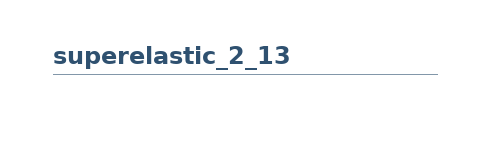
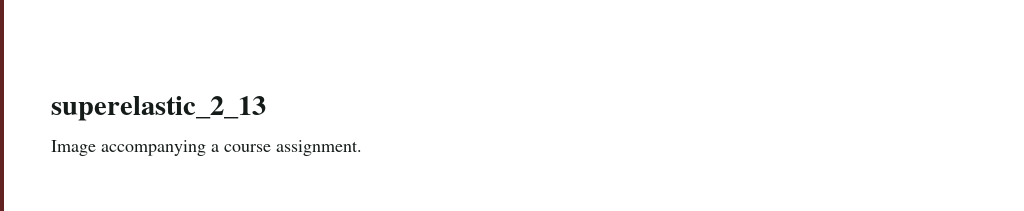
(291, 58) none -> [51,140,362,156] // Image accompanying a course assignment.

